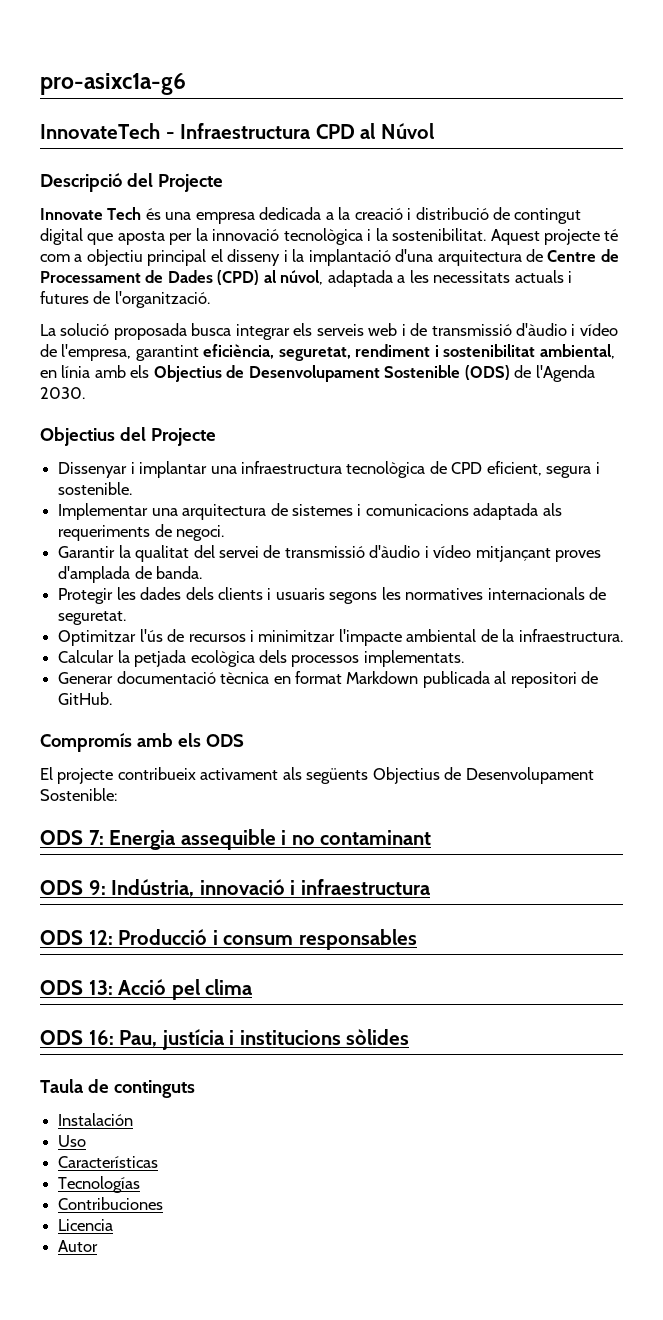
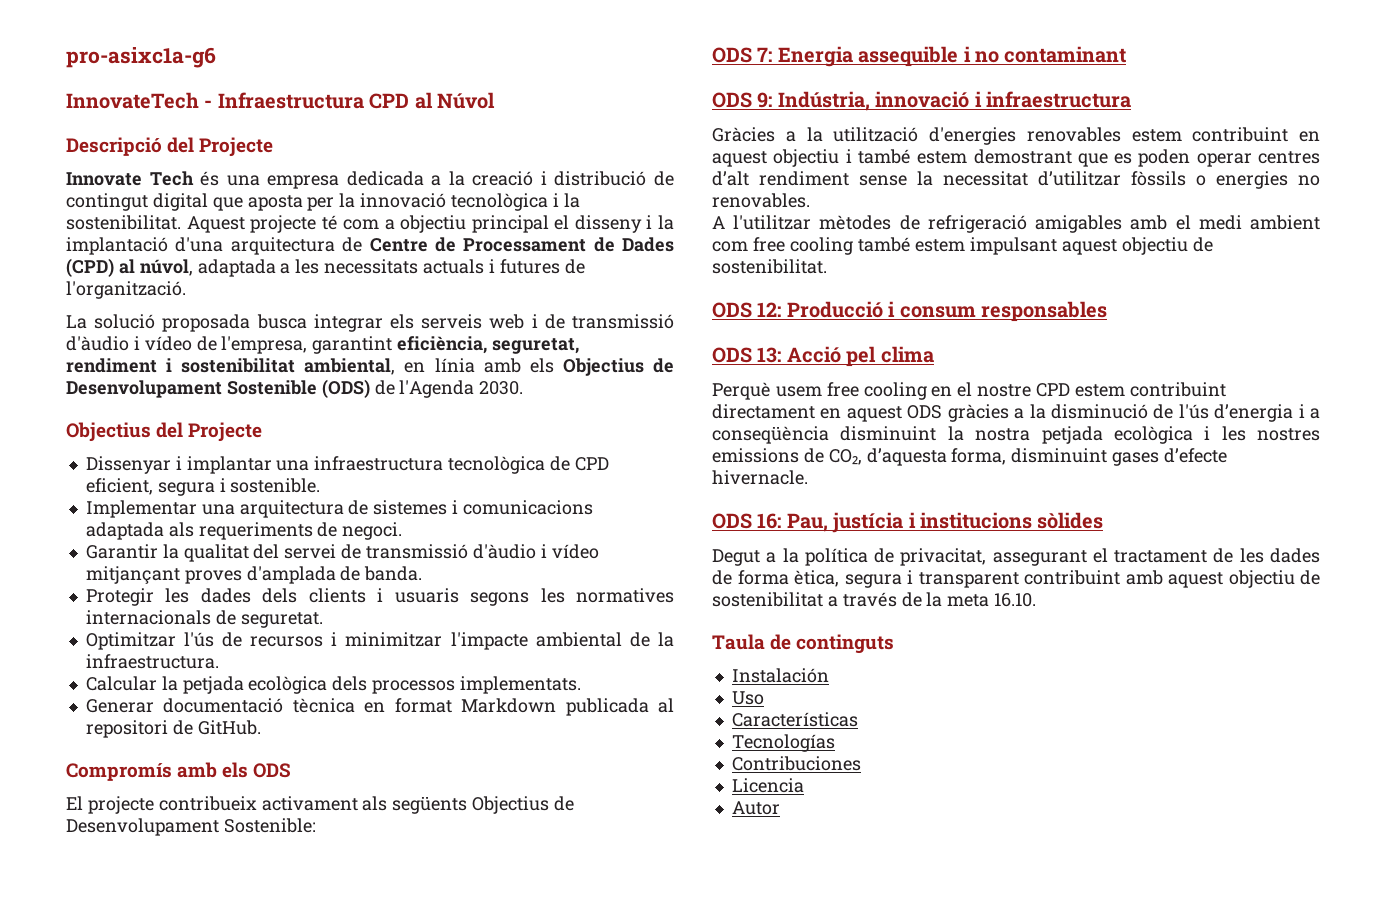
(430, 887) none -> [712,127,1320,145] [712,149,1320,167] [712,171,1320,189] [712,193,810,208] [712,215,1320,233] [712,237,1213,255] [712,259,827,274] // Gràcies a la utilització d'energies renovables estem contribuint en aquest objectiu i també estem demostrant que es poden operar centres d’alt rendiment sense la necessitat d’utilitzar fòssils o energies no renovables. // A l'utilitzar mètodes de refrigeració amigables amb el medi ambient com free cooling també estem impulsant aquest objectiu de sostenibilitat.
(253, 987) none -> [712,382,1226,400] [712,404,1320,422] [712,426,1320,444] [712,448,1228,466] [712,470,808,485] // Perquè usem free cooling en el nostre CPD estem contribuint directament en aquest ODS gràcies a la disminució de l'ús d’energia i a conseqüència disminuint la nostra petjada ecològica i les nostres emissions de CO₂, d’aquesta forma, disminuint gases d’efecte hivernacle.
(410, 1037) none -> [712,548,1320,566] [712,570,1320,588] [712,592,1037,607] // Degut a la política de privacitat, assegurant el tractament de les dades de forma ètica, segura i transparent contribuint amb aquest objectiu de sostenibilitat a través de la meta 16.10.

